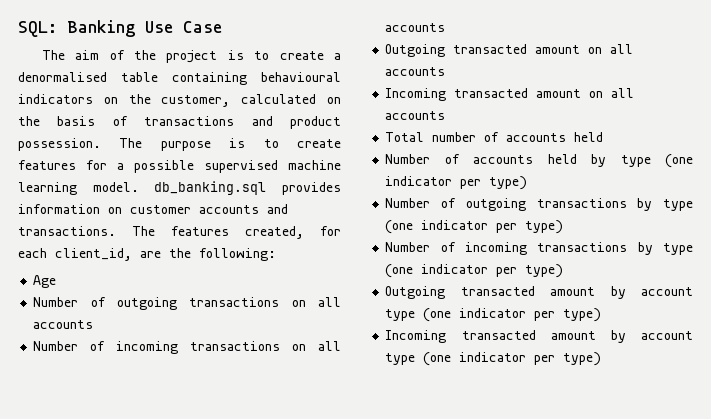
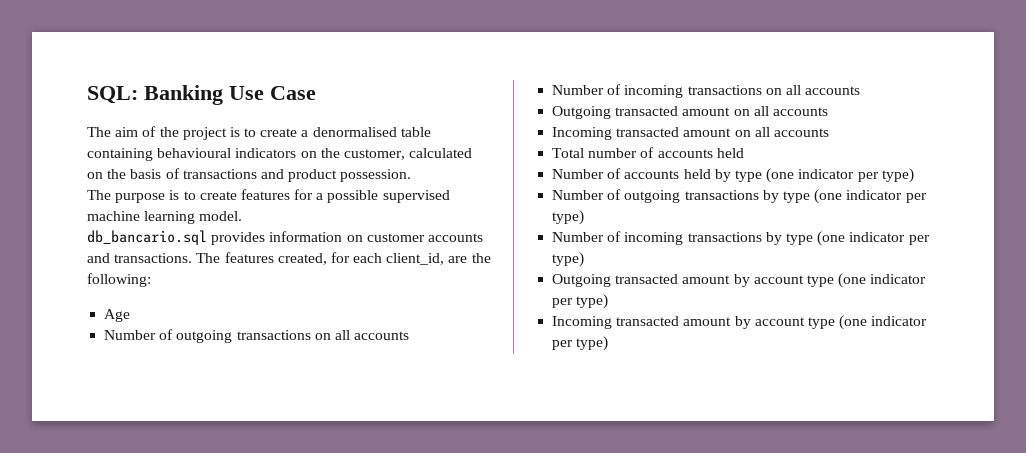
(101, 144) none -> (412, 175) //
[154,181,267,195] db_banking.sql -> [87,230,207,245] // db_bancario.sql

